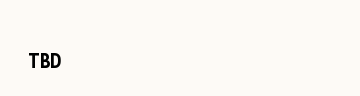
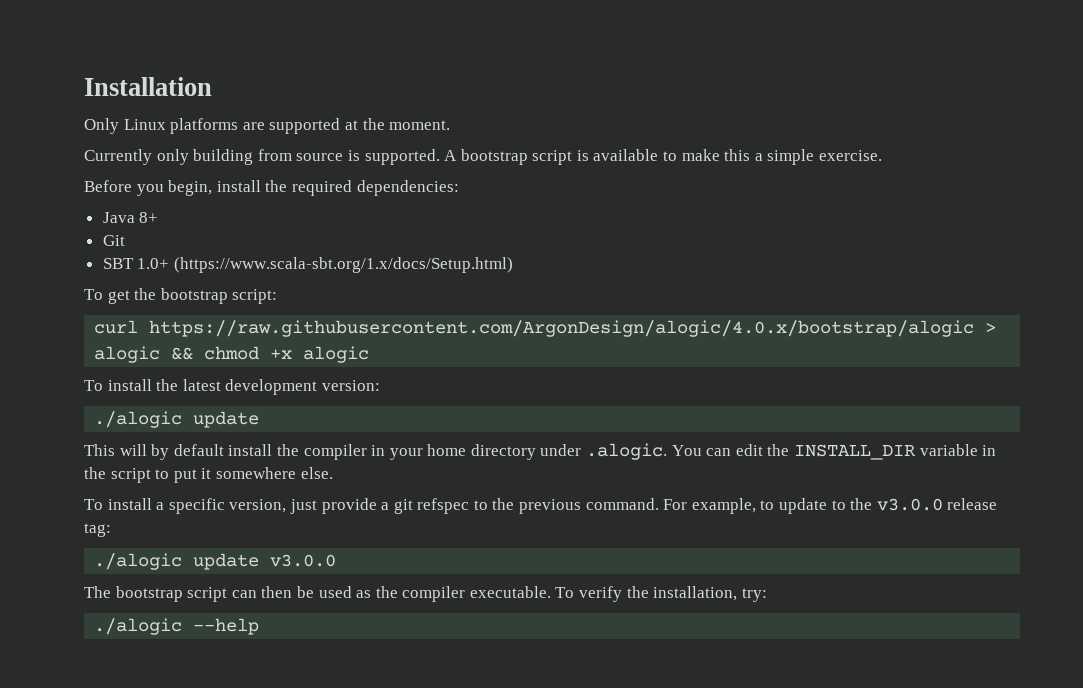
[28,53,61,68] TBD -> [84,77,212,96] [84,118,451,134] [84,149,883,165] [84,180,459,196] [102,212,159,223] [102,235,125,246] [102,257,513,273] [84,288,278,304] [94,320,997,337] [94,346,370,363] [84,379,380,395] [94,411,260,428] [84,443,997,460] [84,467,333,483] [84,498,998,514] [84,523,111,537] [94,553,337,570] [84,586,767,602] [94,618,260,635] Installation // Only Linux platforms are supported at the moment. // Currently only building from source is supported. A bootstrap script is available to make this a simple exercise. // Before you begin, install the required dependencies: // Java 8+ // Git // SBT 1.0+ (https://www.scala-sbt.org/1.x/docs/Setup.html) // To get the bootstrap script: // curl https://raw.githubusercontent.com/ArgonDesign/alogic/4.0.x/bootstrap/alogic > alogic && chmod +x alogic // To install the latest development version: // ./alogic update // This will by default install the compiler in your home directory under .alogic. You can edit the INSTALL_DIR variable in the script to put it somewhere else. // To install a specific version, just provide a git refspec to the previous command. For example, to update to the v3.0.0 release tag: // ./alogic update v3.0.0 // The bootstrap script can then be used as the compiler executable. To verify the installation, try: // ./alogic --help

